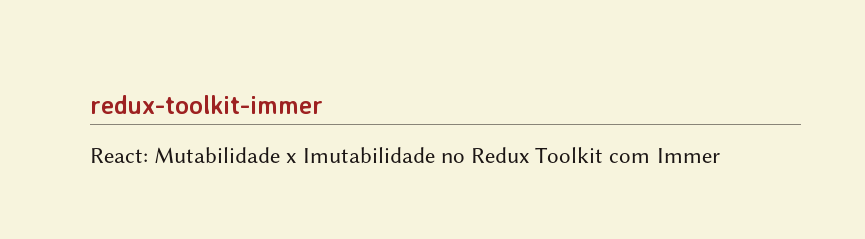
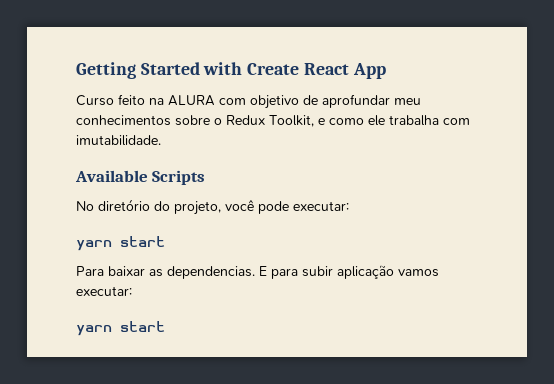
[90,95,323,114] [90,147,720,163] redux-toolkit-immer // React: Mutabilidade x Imutabilidade no Redux Toolkit com Immer -> [76,62,386,79] [76,94,421,109] [76,115,470,127] [76,135,161,146] [75,170,206,185] [76,199,349,215] [76,236,165,251] [76,265,439,279] [76,286,132,296] [76,321,165,336] Getting Started with Create React App // Curso feito na ALURA com objetivo de aprofundar meu conhecimentos sobre o Redux Toolkit, e como ele trabalha com imutabilidade. // Available Scripts // No diretório do projeto, você pode executar: // yarn start // Para baixar as dependencias. E para subir aplicação vamos executar: // yarn start

